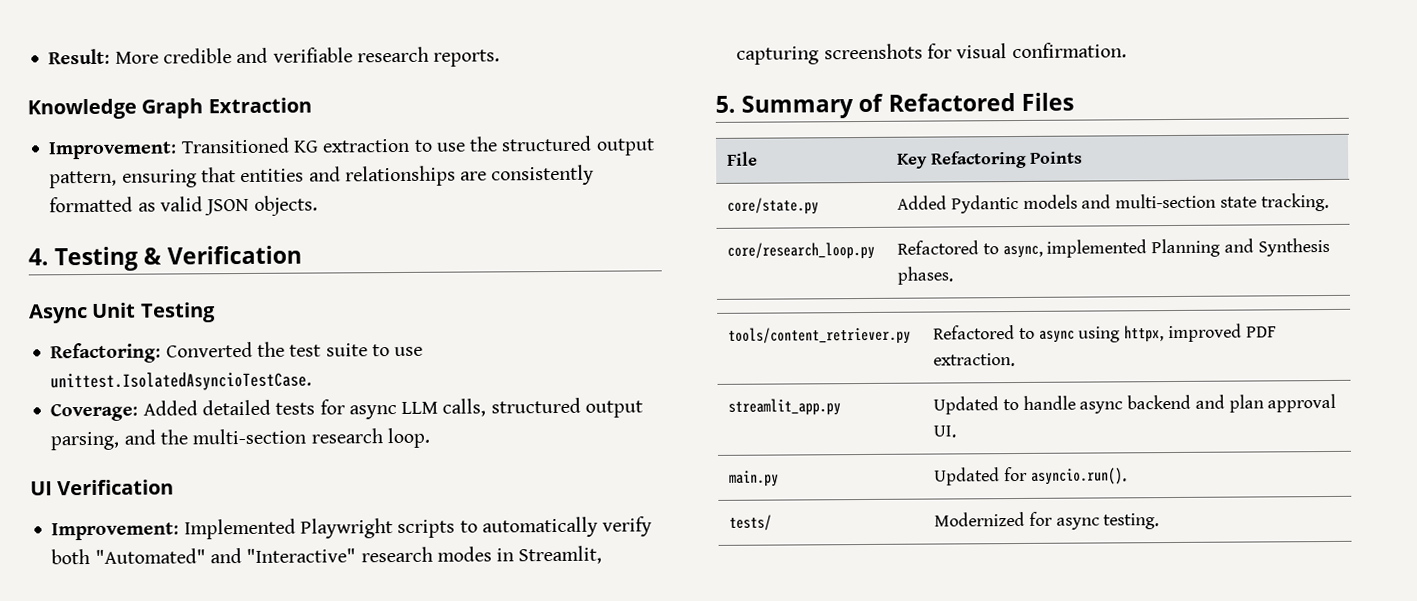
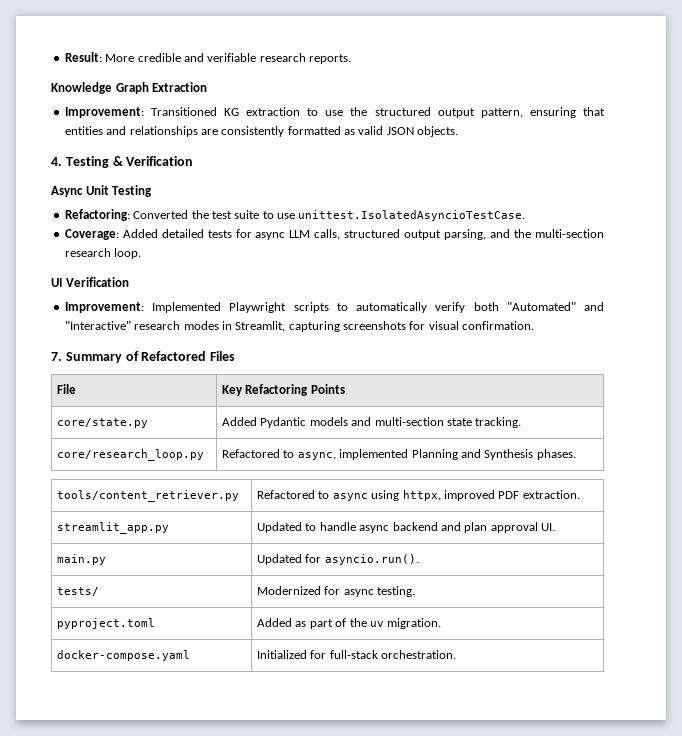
[715,95,736,113] 5. -> [51,352,62,361] 7.
(1160, 521) none -> [57,618,156,629] [257,618,442,629] [57,650,191,661] [257,650,457,659] // pyproject.toml | Added as part of the uv migration. // docker-compose.yaml | Initialized for full-stack orchestration.

